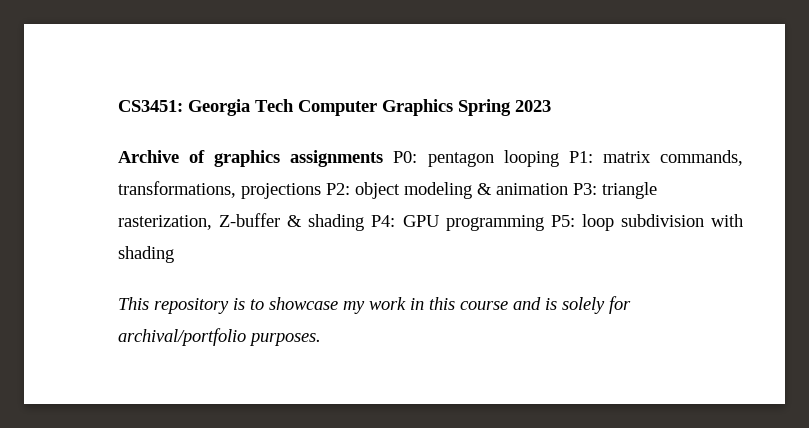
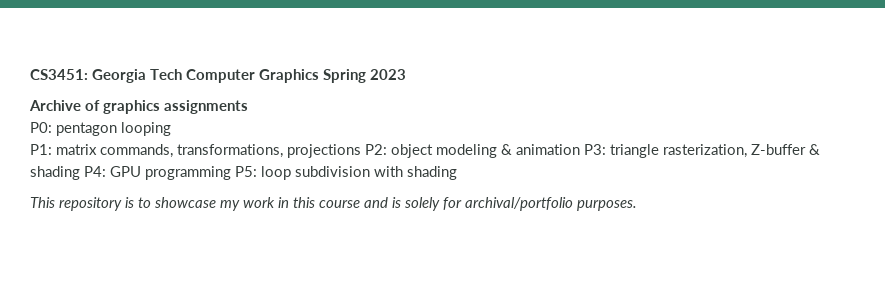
(384, 158) none -> (248, 107) //
(559, 158) none -> (171, 129) //

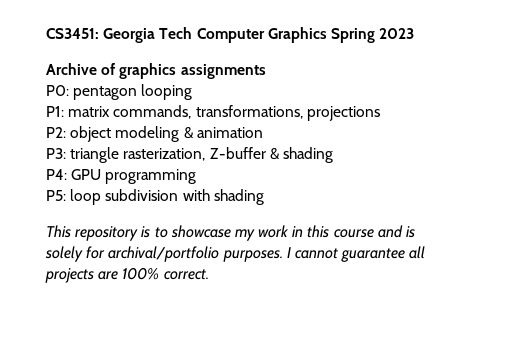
(361, 151) none -> (380, 113) //
(580, 149) none -> (263, 132) //
(80, 173) none -> (333, 155) //
(231, 173) none -> (197, 176) //
(637, 205) none -> [286,246,426,262] [45,267,209,283] I cannot guarantee all projects are 100% correct.

